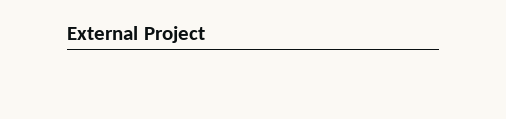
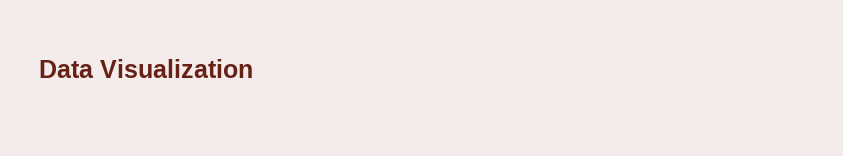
[67,26,205,43] External Project -> [39,59,253,78] Data Visualization

